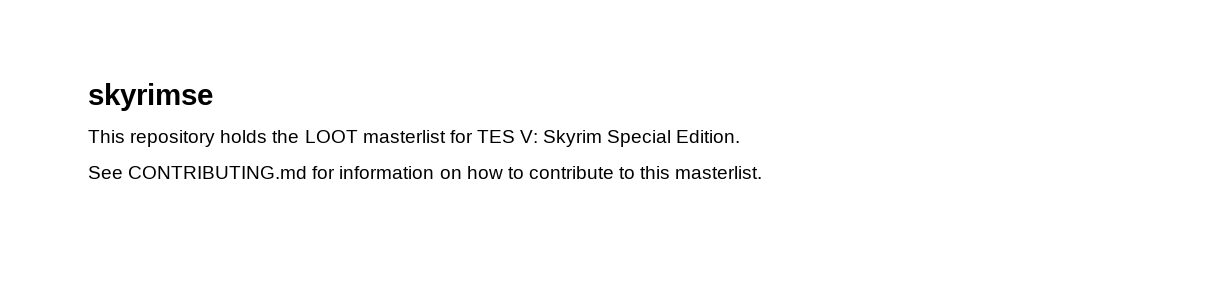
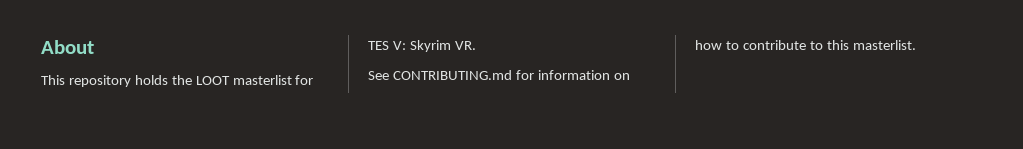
[88,83,213,111] skyrimse -> [41,40,94,54] About
[607,130,741,147] Special Edition. -> [454,41,476,50] VR.

